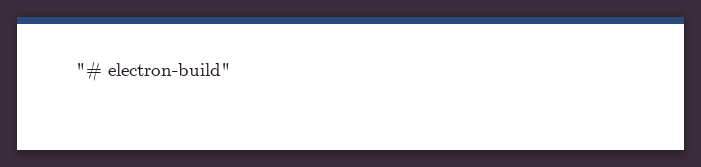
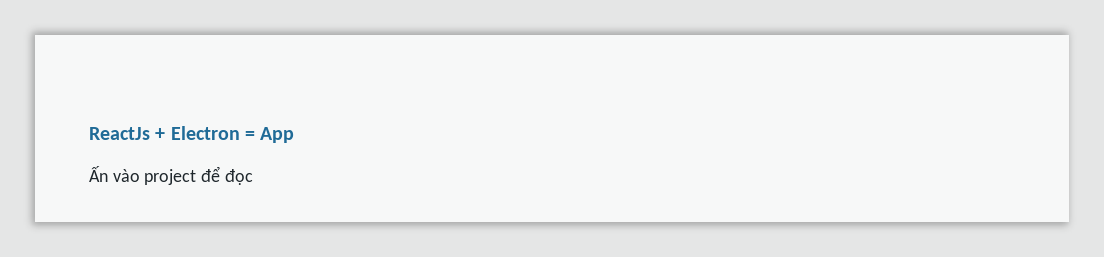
[76,61,231,82] "# electron-build" -> [89,126,295,143] [89,166,253,185] ReactJs + Electron = App // Ấn vào project để đọc

